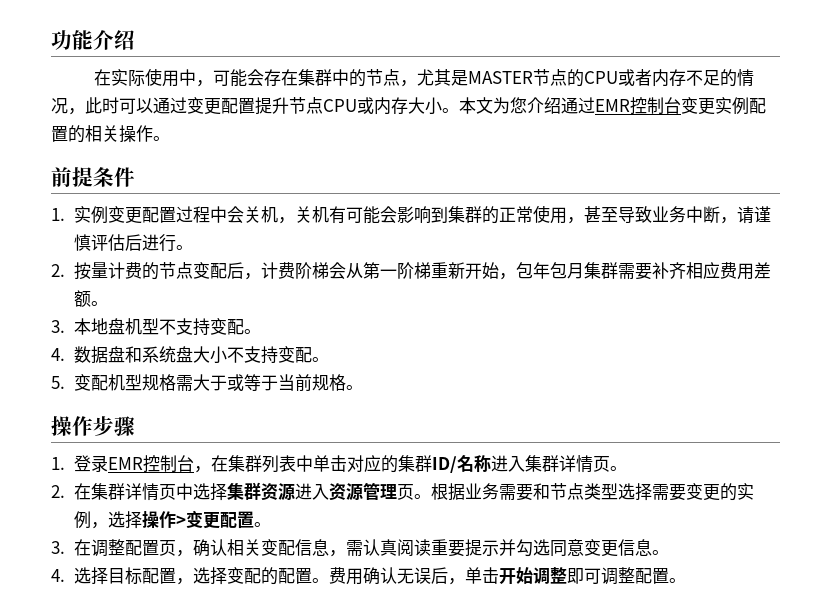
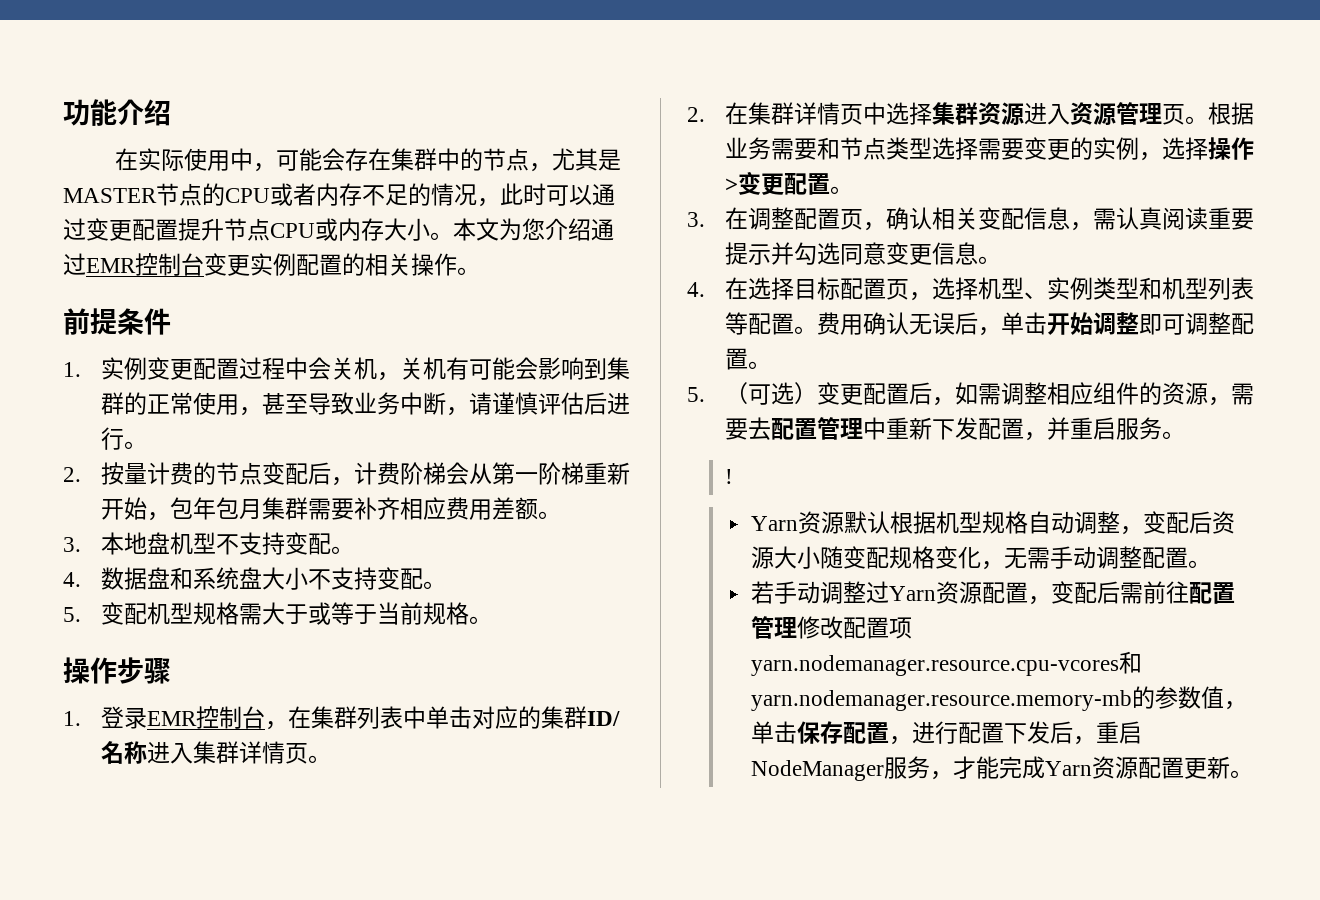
(65, 575) none -> [725,277,749,300] 在
[175,567,278,585] ，选择变配的 -> [886,277,1255,301] [725,312,749,335] 页，选择机型、实例类型和机型列表等
(686, 580) none -> [687,382,1255,406] [725,417,1186,441] [725,469,734,484] [750,511,1235,535] [750,546,1211,570] [750,581,1235,605] [750,616,912,639] [750,651,1142,676] [750,686,1247,711] [750,721,1142,745] [750,756,1253,781] // 5.（可选）变更配置后，如需调整相应组件的资源，需要去配置管理中重新下发配置，并重启服务。 // ! // Yarn资源默认根据机型规格自动调整，变配后资源大小随变配规格变化，无需手动调整配置。 // 若手动调整过Yarn资源配置，变配后需前往配置管理修改配置项yarn.nodemanager.resource.cpu-vcores和yarn.nodemanager.resource.memory-mb的参数值，单击保存配置，进行配置下发后，重启NodeManager服务，才能完成Yarn资源配置更新。

